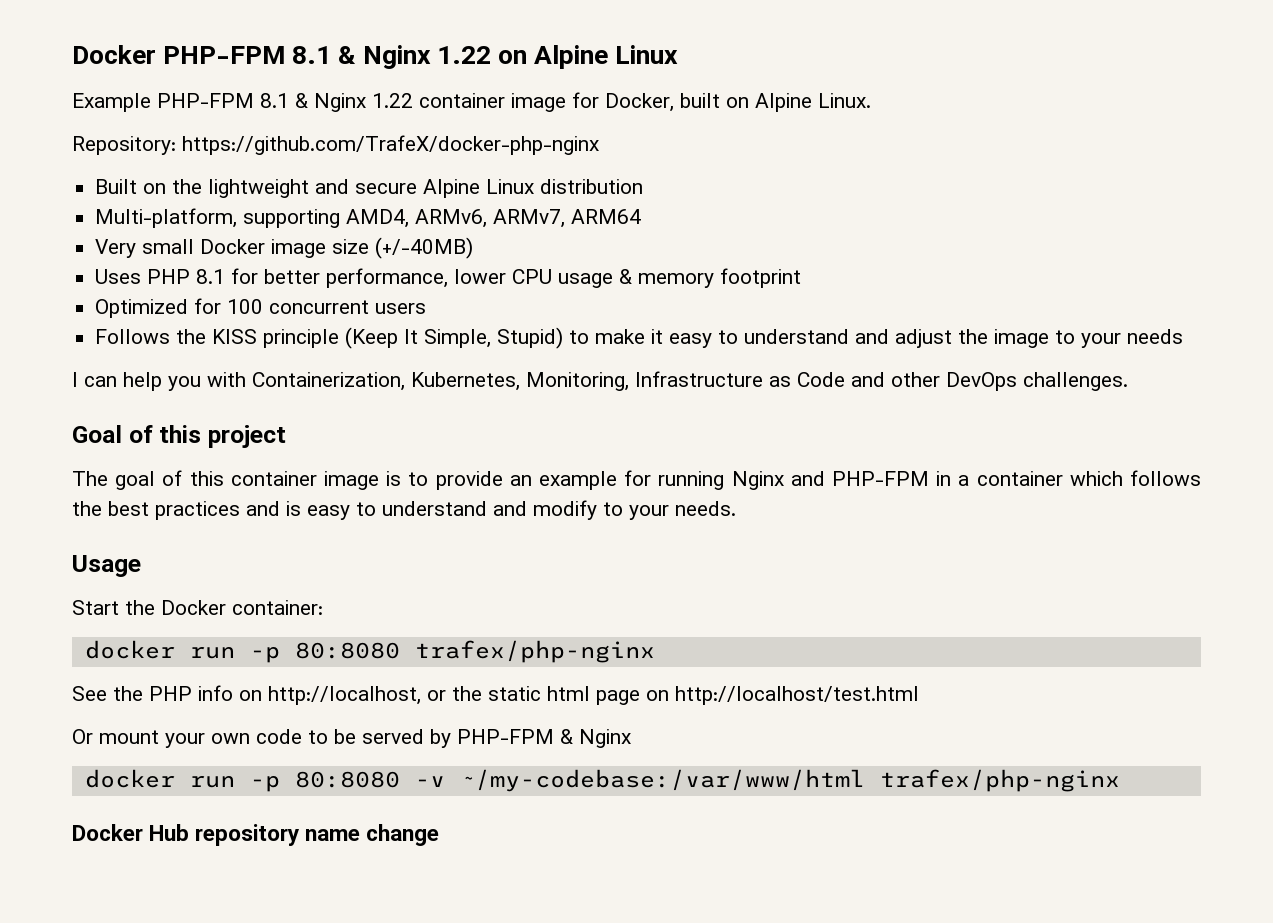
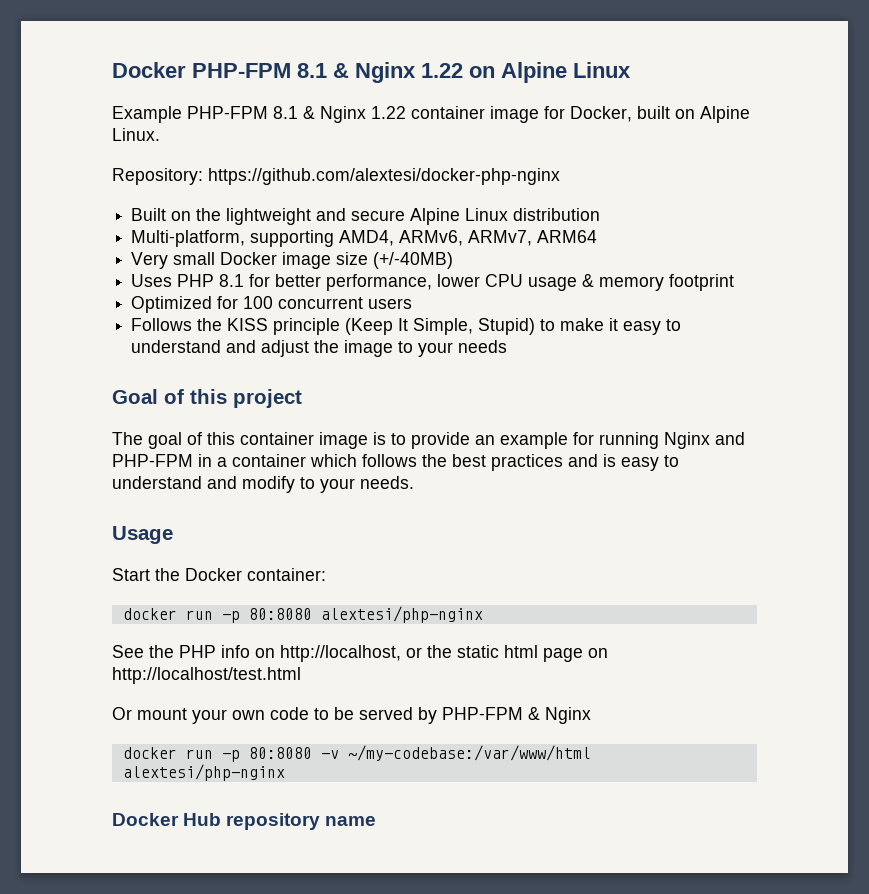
[182,135,599,155] https://github.com/TrafeX/docker-php-nginx -> [208,168,560,185] https://github.com/alextesi/docker-php-nginx
[72,371,1128,391] // I can help you with Containerization, Kubernetes, Monitoring, Infrastructure as Code and other DevOps challenges. -> (508, 346) none
[414,640,655,663] trafex/php-nginx -> [320,606,483,623] alextesi/php-nginx
[879,769,1120,792] trafex/php-nginx -> [122,764,285,781] alextesi/php-nginx
[366,824,440,846] change -> (377, 821) none

